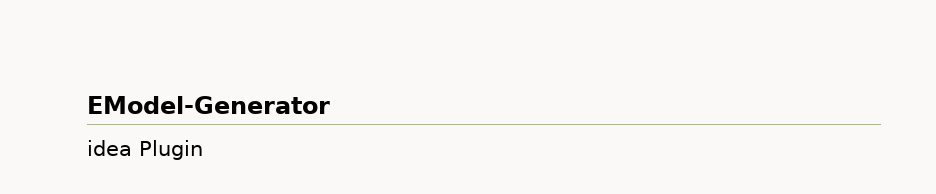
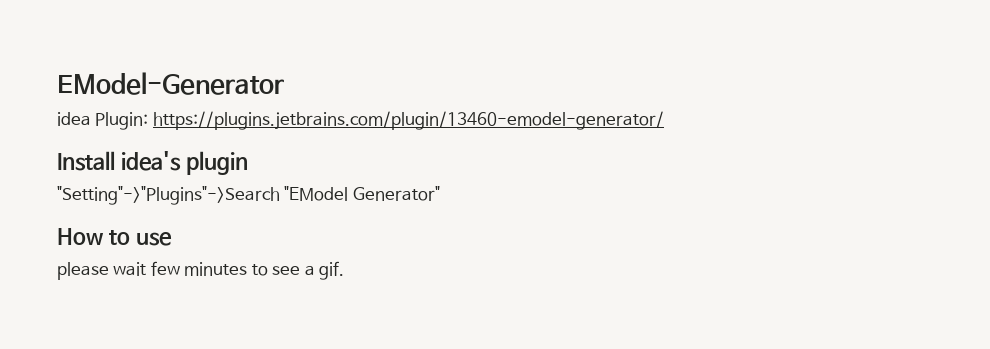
[139,140,203,160] Plugin -> [95,111,664,130] [57,151,248,175] [57,186,440,205] [57,228,172,246] [57,261,345,280] Plugin: https://plugins.jetbrains.com/plugin/13460-emodel-generator/ // Install idea's plugin // "Setting"->"Plugins"->Search "EModel Generator" // How to use // please wait few minutes to see a gif.

